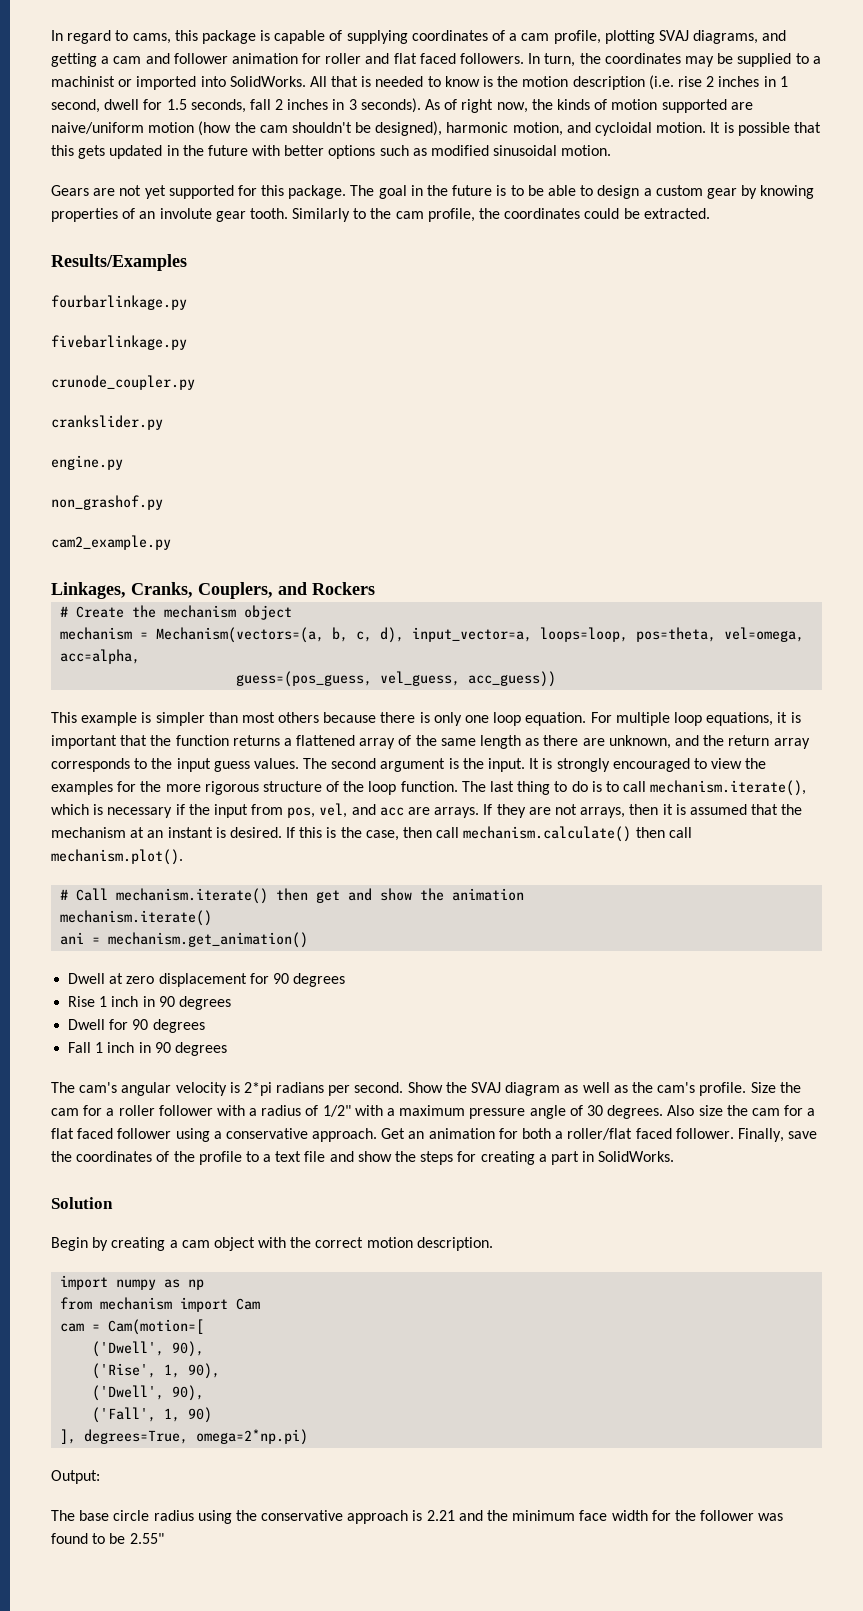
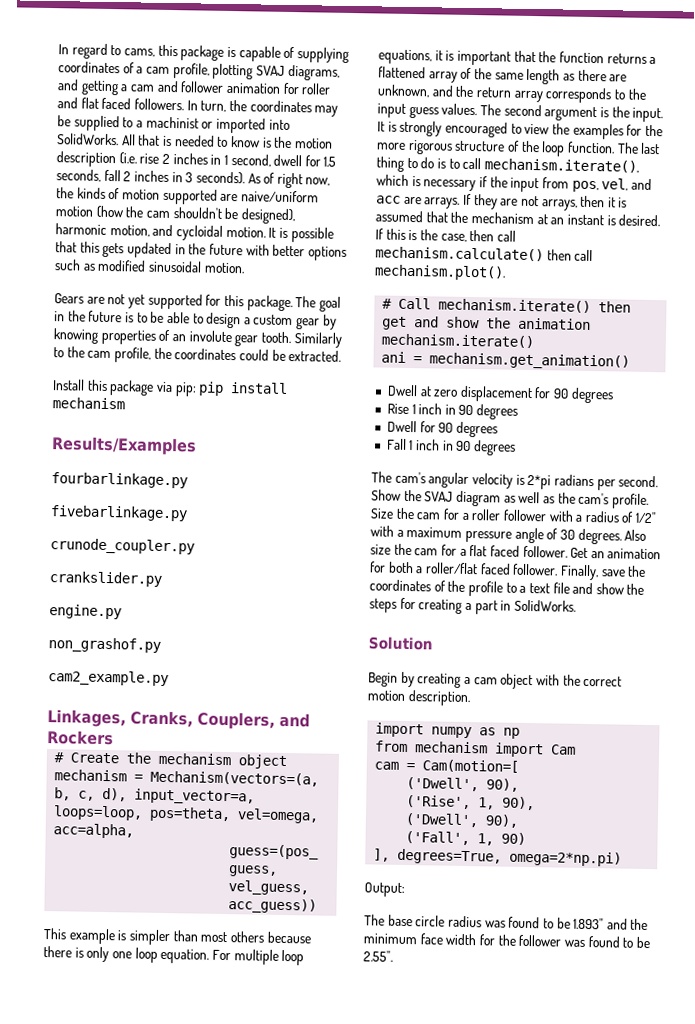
(710, 213) none -> [52,379,289,397] [52,397,125,410] // Install this package via pip: pip install mechanism
[117,1128,378,1142] follower using a conservative approach. -> [522,545,568,558] follower.
[197,1510,455,1524] using the conservative approach is 2.21 -> [484,916,605,930] was found to be 1.893"
[129,1533,164,1544] 2.55" -> [363,950,393,962] 2.55".

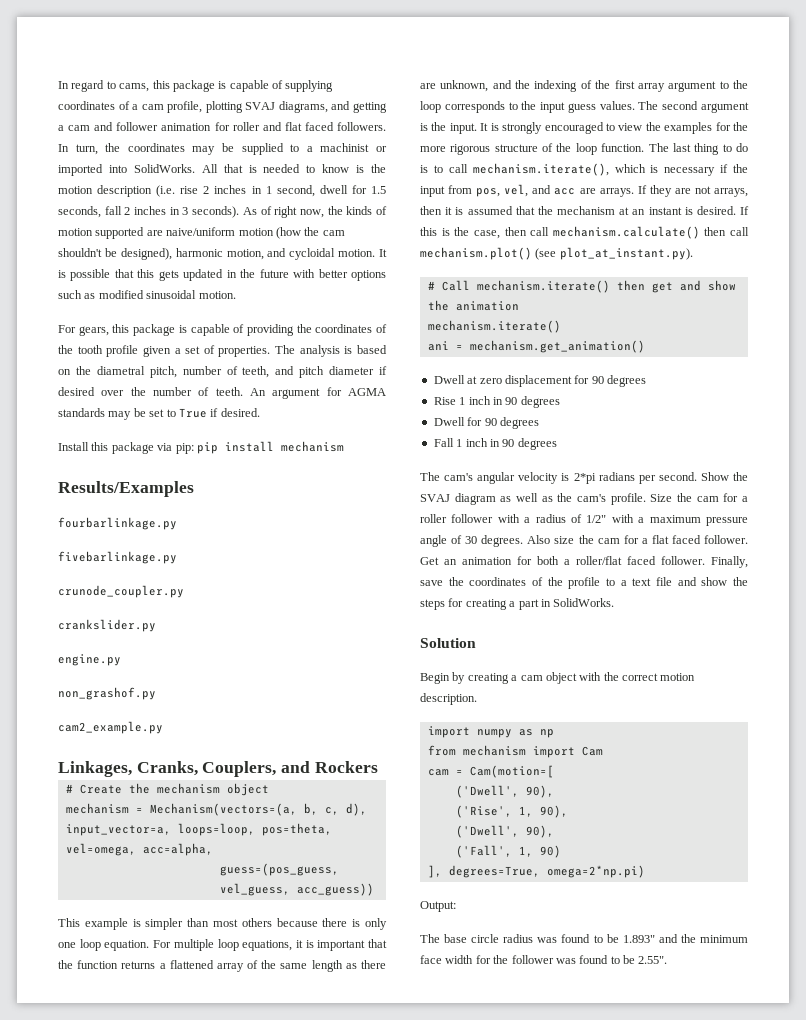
[54,293,341,312] [54,310,337,330] [53,328,342,348] [53,346,342,363] Gears are not yet supported for this package. The goal in the future is to be able to design a custom gear by knowing properties of an involute gear tooth. Similarly to the cam profile, the coordinates could be extracted. -> [58,324,387,336] [58,345,387,357] [58,366,387,378] [58,387,386,399] [58,408,260,420] For gears, this package is capable of providing the coordinates of the tooth profile given a set of properties. The analysis is based on the diametral pitch, number of teeth, and pitch diameter if desired over the number of teeth. An argument for AGMA standards may be set to True if desired.
[475,87,544,103] return array -> [534,80,748,92] [420,101,441,113] indexing of the first array argument to the loop
[374,264,506,281] mechanism.plot(). -> [420,247,693,260] mechanism.plot() (see plot_at_instant.py).

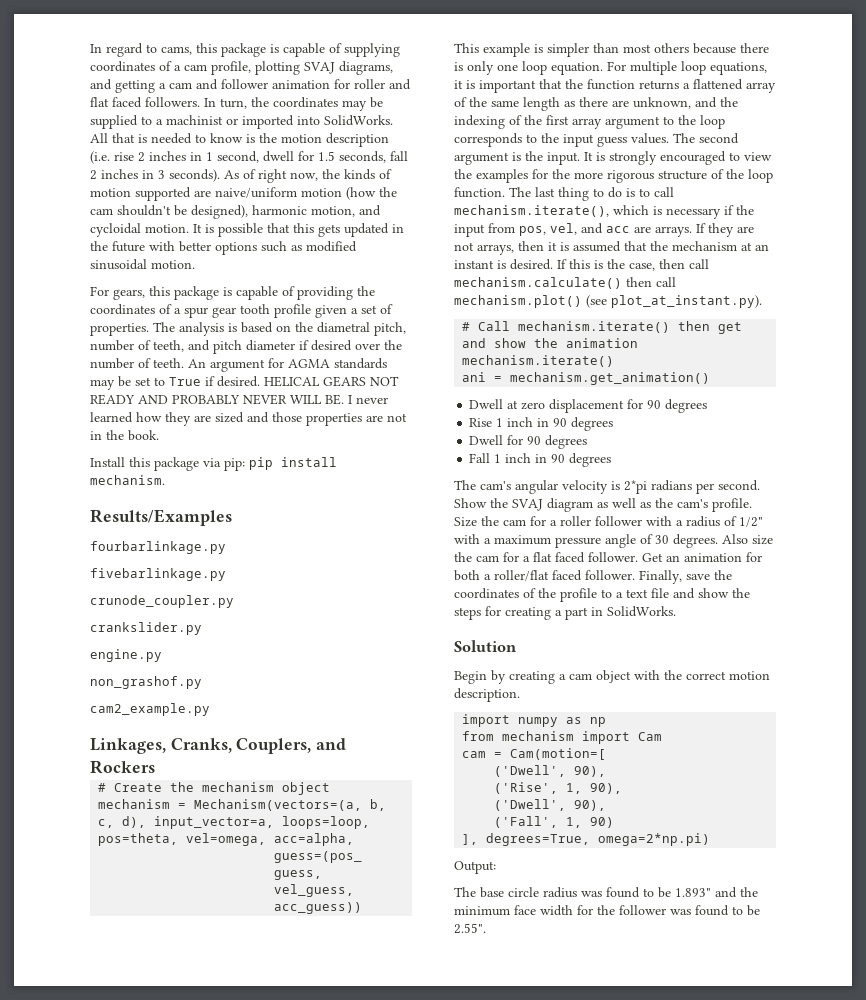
[58,345,73,354] the -> [174,307,236,318] a spur gear
(260, 412) none -> [264,376,399,387] [90,394,388,405] [90,412,407,426] [90,430,159,441] HELICAL GEARS NOT READY AND PROBABLY NEVER WILL BE. I never learned how they are sized and those properties are not in the book.
[280,441,344,452] mechanism -> [90,475,165,485] mechanism.

